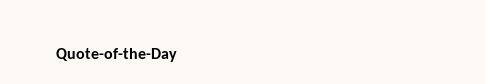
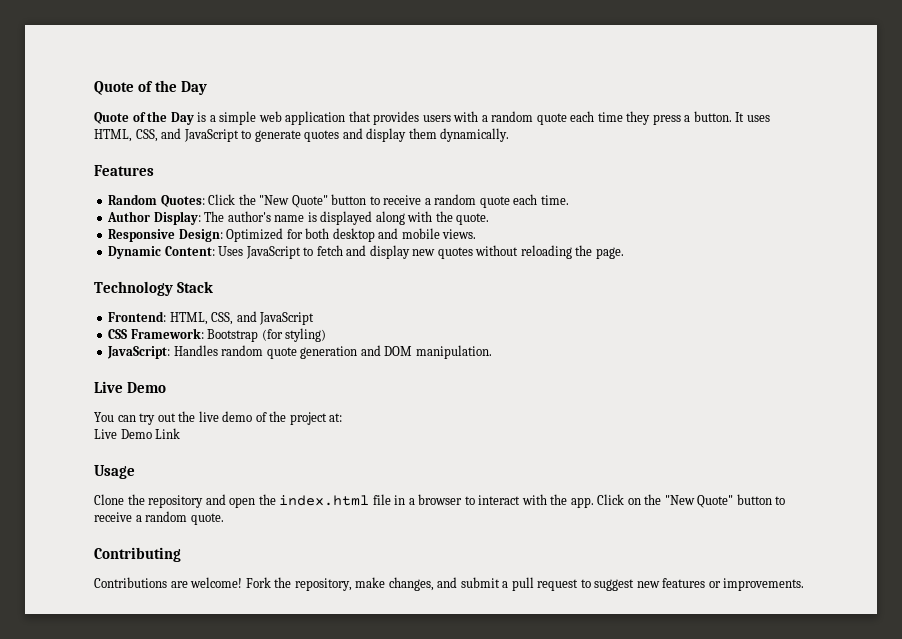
[56,48,177,62] Quote-of-the-Day -> [94,80,208,95] [94,111,770,125] [94,128,510,142] [94,165,154,176] [108,194,569,208] [107,211,490,225] [108,228,477,242] [108,245,624,259] [94,281,213,296] [108,311,315,325] [108,328,327,342] [107,345,492,359] [94,381,166,393] [94,411,343,425] [94,428,181,439] [94,465,135,479] [94,494,786,508] [94,511,224,525] [94,547,181,562] [94,577,805,591] Quote of the Day // Quote of the Day is a simple web application that provides users with a random quote each time they press a button. It uses HTML, CSS, and JavaScript to generate quotes and display them dynamically. // Features // Random Quotes: Click the "New Quote" button to receive a random quote each time. // Author Display: The author's name is displayed along with the quote. // Responsive Design: Optimized for both desktop and mobile views. // Dynamic Content: Uses JavaScript to fetch and display new quotes without reloading the page. // Technology Stack // Frontend: HTML, CSS, and JavaScript // CSS Framework: Bootstrap (for styling) // JavaScript: Handles random quote generation and DOM manipulation. // Live Demo // You can try out the live demo of the project at: // Live Demo Link // Usage // Clone the repository and open the index.html file in a browser to interact with the app. Click on the "New Quote" button to receive a random quote. // Contributing // Contributions are welcome! Fork the repository, make changes, and submit a pull request to suggest new features or improvements.

